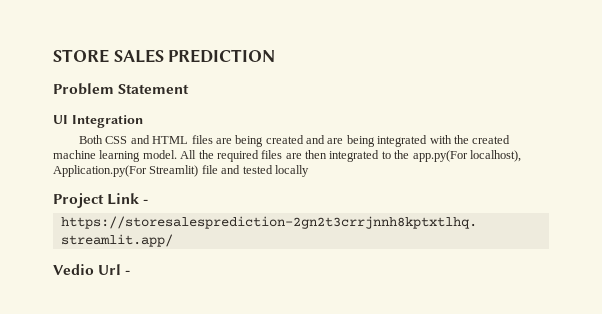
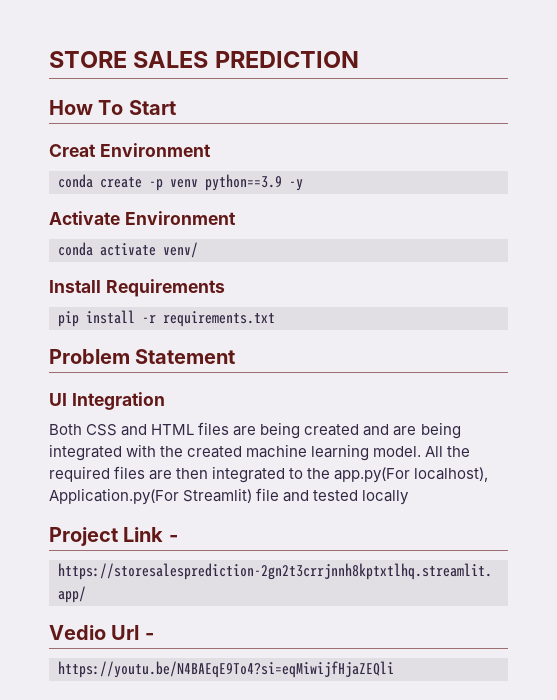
(276, 56) none -> [49,100,176,115] [49,143,211,157] [58,174,303,191] [49,211,236,225] [58,242,198,258] [49,279,225,297] [58,310,275,327] // How To Start // Creat Environment // conda create -p venv python==3.9 -y // Activate Environment // conda activate venv/ // Install Requirements // pip install -r requirements.txt
(131, 272) none -> [58,661,394,678] // https://youtu.be/N4BAEqE9To4?si=eqMiwijfHjaZEQli

